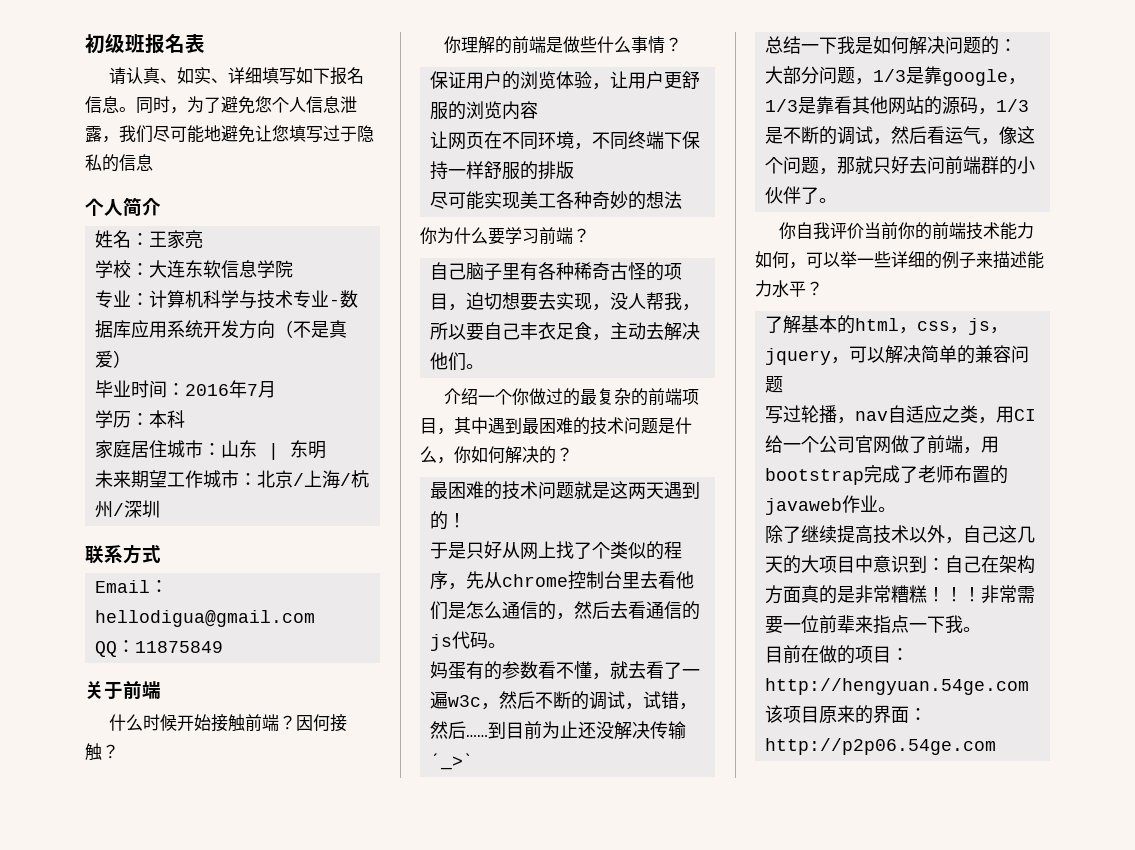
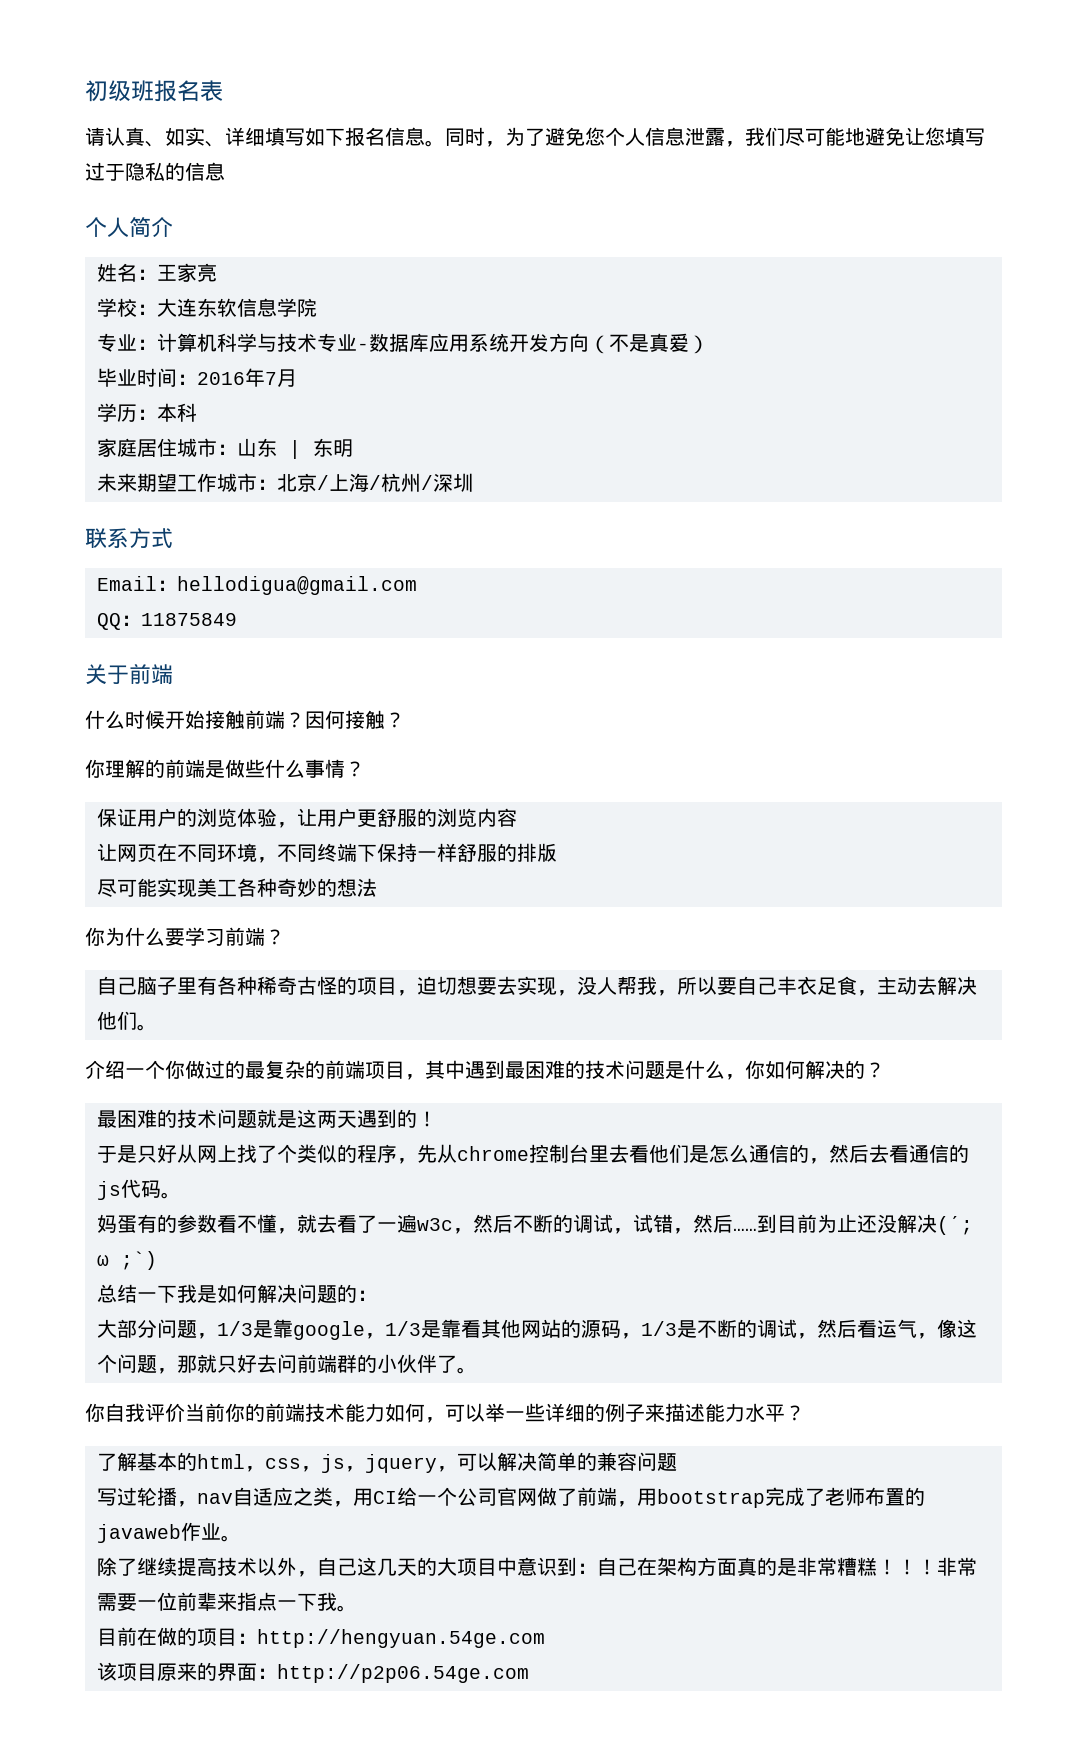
[650,721,687,740] [430,753,475,770] 传输ˊ_>ˋ -> [937,1216,973,1235] [97,1251,157,1270] (ˊ; ω ;`)

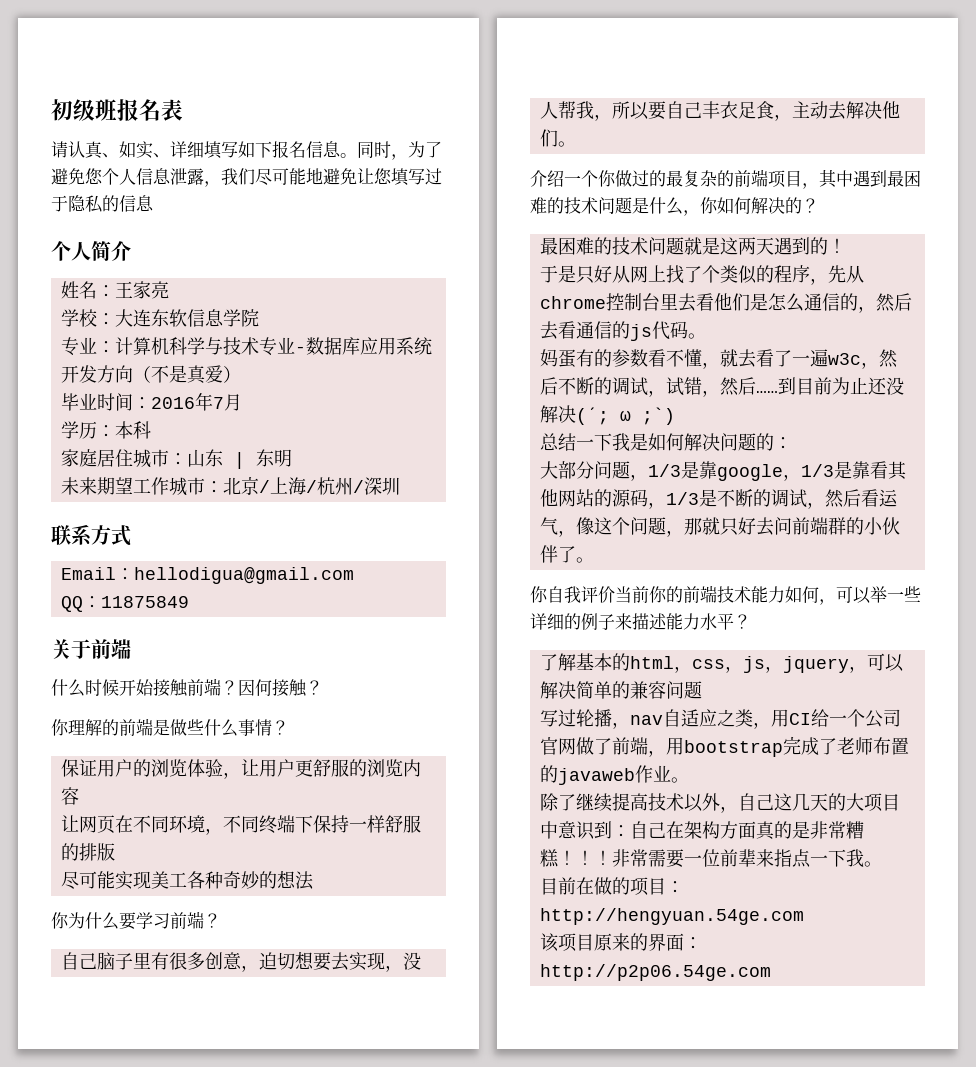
[217,976,397,995] 各种稀奇古怪的项目 -> [169,952,243,970] 很多创意

